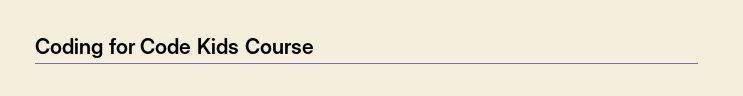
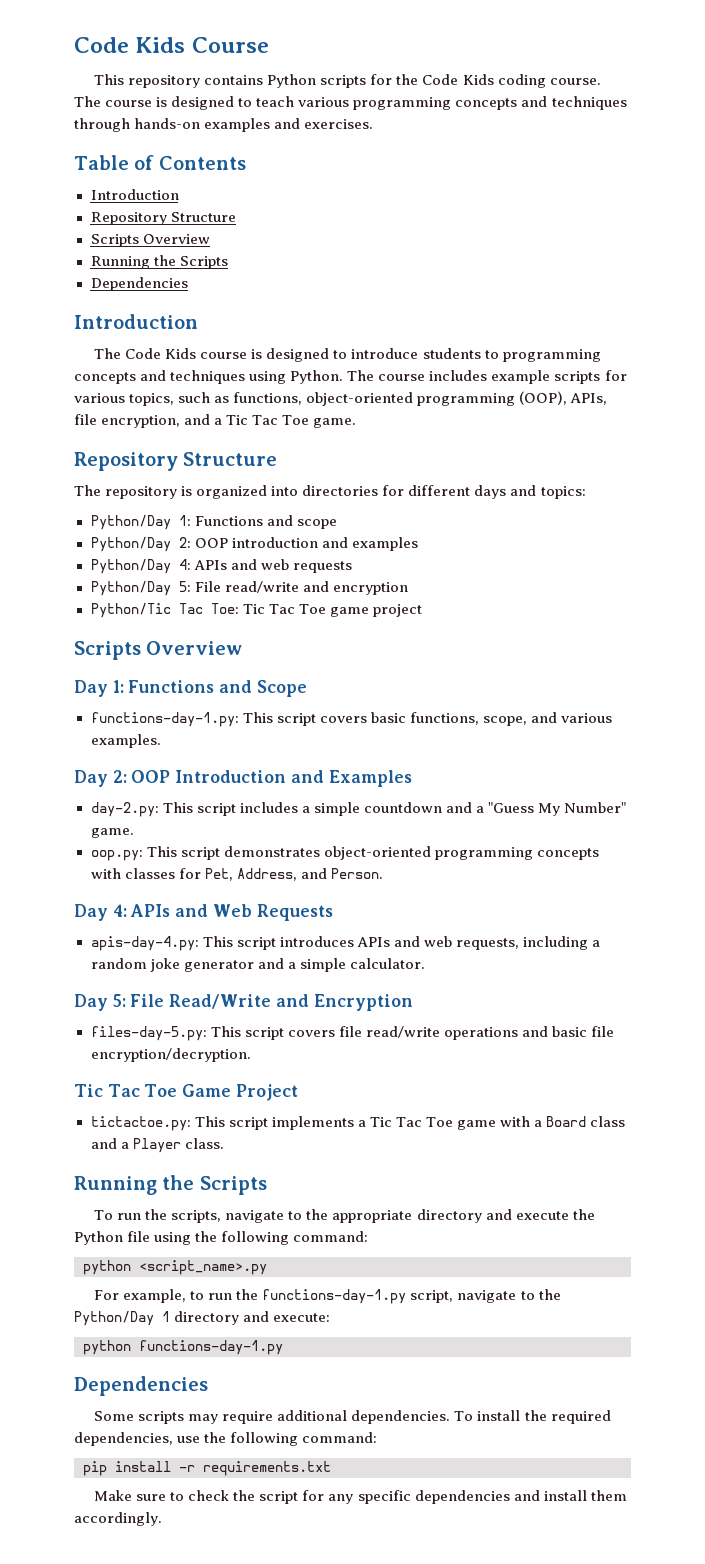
[35,38,136,58] Coding for -> (74, 45) none
(314, 46) none -> [94,74,601,88] [74,96,627,110] [74,118,374,132] [74,155,246,170] [90,189,179,200] [90,212,236,225] [90,234,210,247] [90,255,228,269] [90,277,188,291] [74,314,198,329] [94,348,601,362] [74,370,627,384] [74,391,608,406] [74,414,357,428] [74,452,278,471] [74,485,586,499] [90,515,337,530] [90,537,418,552] [90,559,352,574] [90,581,408,596] [90,603,422,618] [74,641,243,660] [74,680,307,697] [90,712,612,727] [90,734,161,748] [74,770,412,787] [90,802,627,817] [90,828,134,838] [90,846,599,861] [90,868,383,881] [74,904,333,921] [90,936,600,951] [90,958,425,972] [74,994,413,1011] [90,1026,614,1041] [90,1048,251,1062] [74,1084,298,1101] [90,1116,626,1131] [90,1138,224,1153] [74,1175,267,1195] [94,1209,595,1223] [74,1231,369,1245] [83,1260,267,1275] [94,1289,561,1304] [74,1311,331,1326] [83,1340,283,1355] [74,1376,208,1396] [94,1410,611,1424] [74,1432,378,1446] [83,1461,331,1476] [94,1490,627,1504] [74,1512,162,1526] // This repository contains Python scripts for the Code Kids coding course. The course is designed to teach various programming concepts and techniques through hands-on examples and exercises. // Table of Contents // Introduction // Repository Structure // Scripts Overview // Running the Scripts // Dependencies // Introduction // The Code Kids course is designed to introduce students to programming concepts and techniques using Python. The course includes example scripts for various topics, such as functions, object-oriented programming (OOP), APIs, file encryption, and a Tic Tac Toe game. // Repository Structure // The repository is organized into directories for different days and topics: // Python/Day 1: Functions and scope // Python/Day 2: OOP introduction and examples // Python/Day 4: APIs and web requests // Python/Day 5: File read/write and encryption // Python/Tic Tac Toe: Tic Tac Toe game project // Scripts Overview // Day 1: Functions and Scope // functions-day-1.py: This script covers basic functions, scope, and various examples. // Day 2: OOP Introduction and Examples // day-2.py: This script includes a simple countdown and a "Guess My Number" game. // oop.py: This script demonstrates object-oriented programming concepts with classes for Pet, Address, and Person. // Day 4: APIs and Web Requests // apis-day-4.py: This script introduces APIs and web requests, including a random joke generator and a simple calculator. // Day 5: File Read/Write and Encryption // files-day-5.py: This script covers file read/write operations and basic file encryption/decryption. // Tic Tac Toe Game Project // tictactoe.py: This script implements a Tic Tac Toe game with a Board class and a Player class. // Running the Scripts // To run the scripts, navigate to the appropriate directory and execute the Python file using the following command: // python <script_name>.py // For example, to run the functions-day-1.py script, navigate to the Python/Day 1 directory and execute: // python functions-day-1.py // Dependencies // Some scripts may require additional dependencies. To install the required dependencies, use the following command: // pip install -r requirements.txt // Make sure to check the script for any specific dependencies and install them accordingly.

